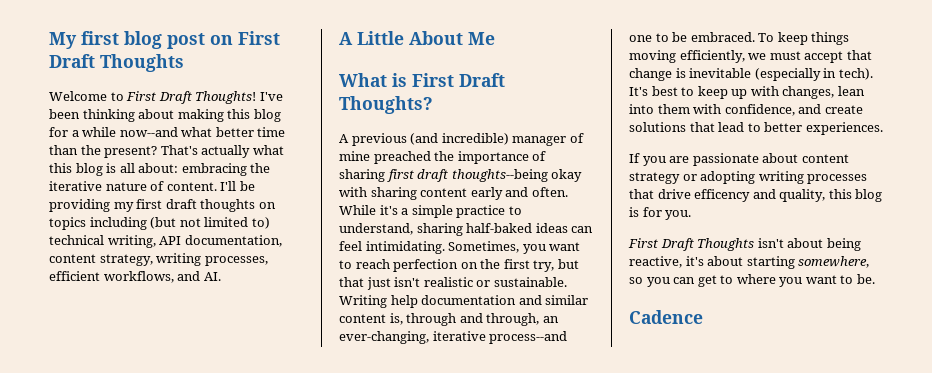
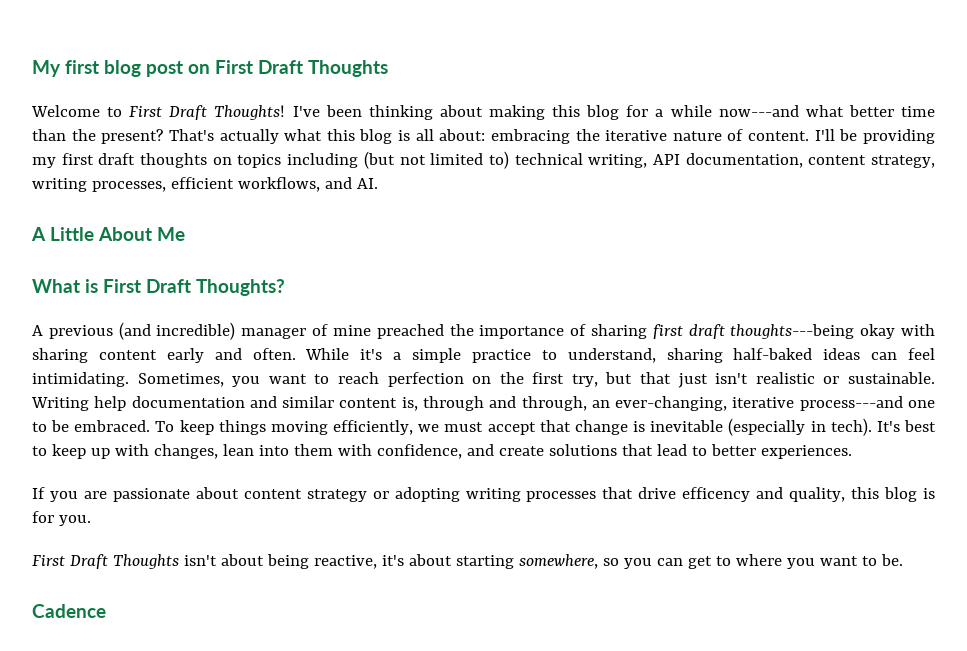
[119,127,178,137] now--and -> [718,105,799,117] now---and
[451,169,548,182] thoughts--being -> [730,324,855,339] thoughts---being
[489,331,568,344] process--and -> [799,396,903,411] process---and

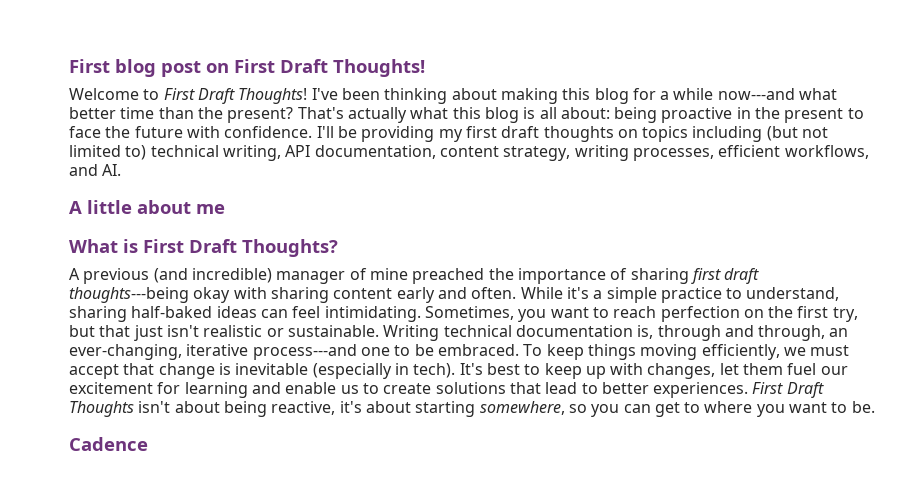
[32,60,99,77] My first -> [69,59,110,73] First
[308,60,388,77] Thoughts -> [333,59,425,77] Thoughts!
[490,129,810,144] embracing the iterative nature of content. -> [614,107,864,123] [69,126,313,138] being proactive in the present to face the future with confidence.
[50,227,185,241] Little About Me -> [87,200,225,214] little about me
[94,396,398,411] help documentation and similar content -> [443,325,633,337] technical documentation
[222,444,494,459] lean into them with confidence, and -> [719,363,848,375] [69,382,379,398] let them fuel our excitement for learning and enable us to
[32,487,936,502] [32,511,91,526] // If you are passionate about content strategy or adopting writing processes that drive efficency and quality, this blog is for you. // -> (749, 390) none

